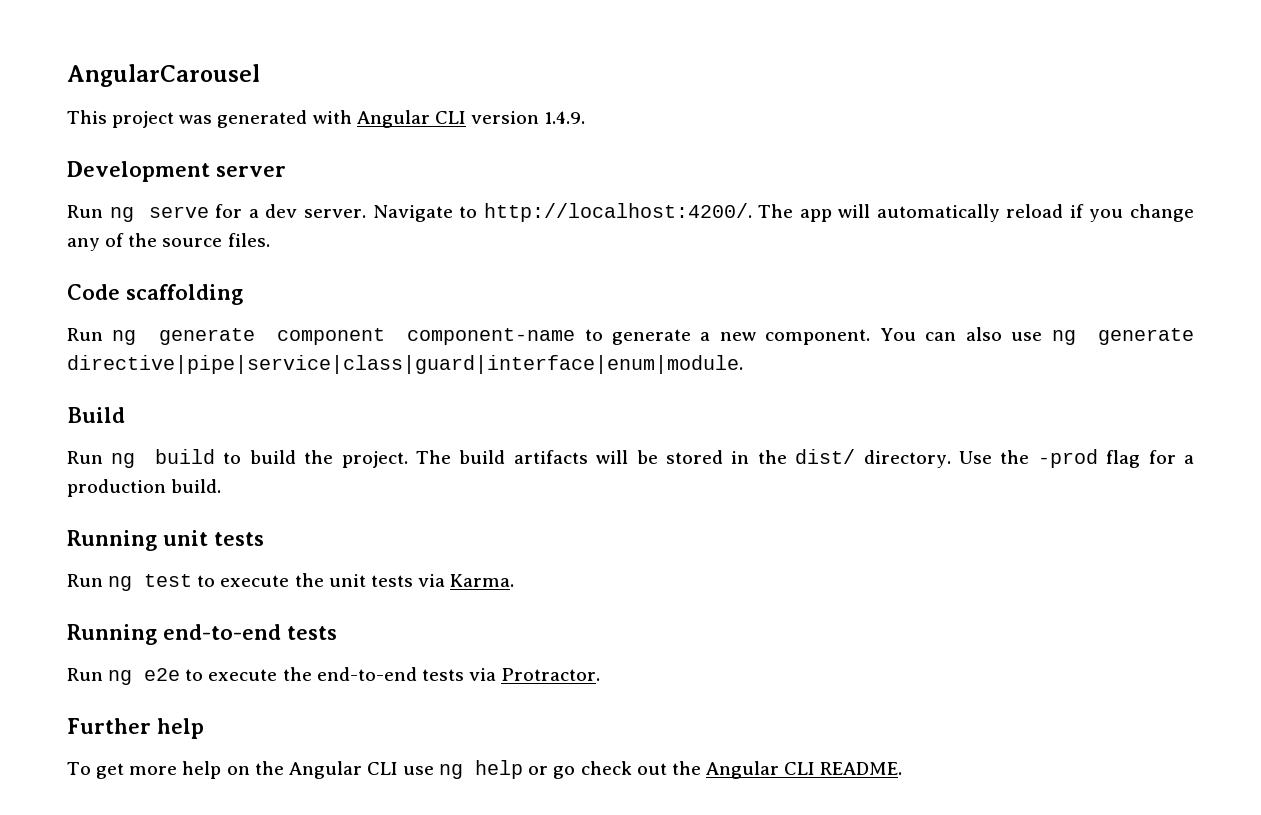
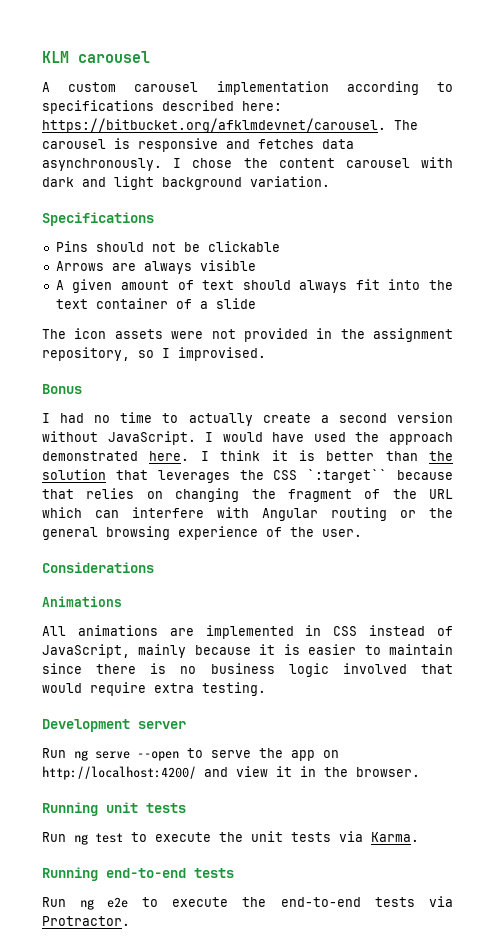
[67,64,260,87] [67,110,586,128] AngularCarousel // This project was generated with Angular CLI version 1.4.9. -> [42,51,150,63] [42,81,453,95] [42,100,282,114] [42,118,418,133] [42,138,354,152] [42,157,453,171] [42,176,330,190] [42,212,154,226] [55,241,280,252] [55,260,256,274] [55,279,453,293] [55,298,256,309] [42,328,453,342] [42,347,266,361] [42,384,82,394] [42,412,453,426] [42,431,453,445] [42,450,453,461] [42,469,453,483] [42,488,453,502] [42,507,453,521] [42,526,362,540] [42,562,154,573] [42,596,122,607] [42,625,453,639] [42,644,453,658] [42,663,453,677] [42,682,266,696] KLM carousel // A custom carousel implementation according to specifications described here: https://bitbucket.org/afklmdevnet/carousel. The carousel is responsive and fetches data asynchronously. I chose the content carousel with dark and light background variation. // Specifications // Pins should not be clickable // Arrows are always visible // A given amount of text should always fit into the text container of a slide // The icon assets were not provided in the assignment repository, so I improvised. // Bonus // I had no time to actually create a second version without JavaScript. I would have used the approach demonstrated here. I think it is better than the solution that leverages the CSS `:target`` because that relies on changing the fragment of the URL which can interfere with Angular routing or the general browsing experience of the user. // Considerations // Animations // All animations are implemented in CSS instead of JavaScript, mainly because it is easier to maintain since there is no business logic involved that would require extra testing.
[215,203,1194,222] [67,233,270,251] [67,284,243,305] [67,327,1194,345] [67,355,743,374] [67,407,125,423] [67,449,1194,468] [67,479,222,497] for a dev server. Navigate to http://localhost:4200/. The app will automatically reload if you change any of the source files. // Code scaffolding // Run ng generate component component-name to generate a new component. You can also use ng generate directive|pipe|service|class|guard|interface|enum|module. // Build // Run ng build to build the project. The build artifacts will be stored in the dist/ directory. Use the -prod flag for a production build. -> [137,748,339,761] [42,766,420,780] --open to serve the app on http://localhost:4200/ and view it in the browser.
[67,718,204,739] [67,760,903,779] // Further help // To get more help on the Angular CLI use ng help or go check out the Angular CLI README. -> (130, 921) none

